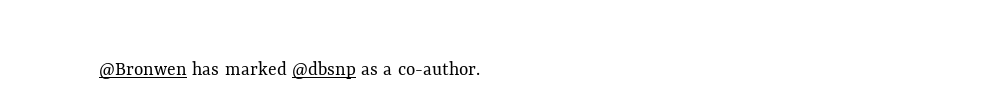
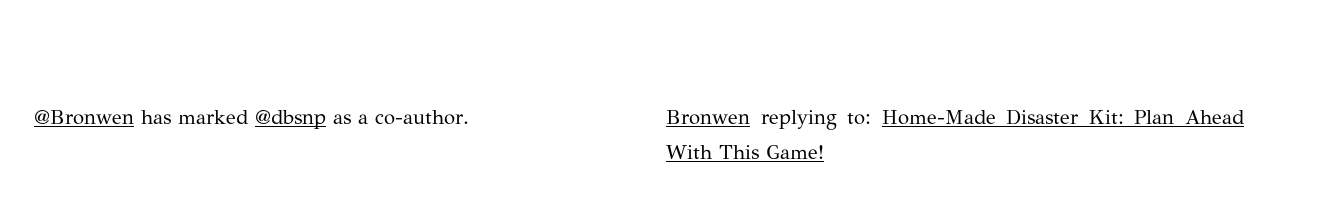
(480, 68) none -> [666,109,1245,130] [666,145,824,159] // Bronwen replying to: Home-Made Disaster Kit: Plan Ahead With This Game!

